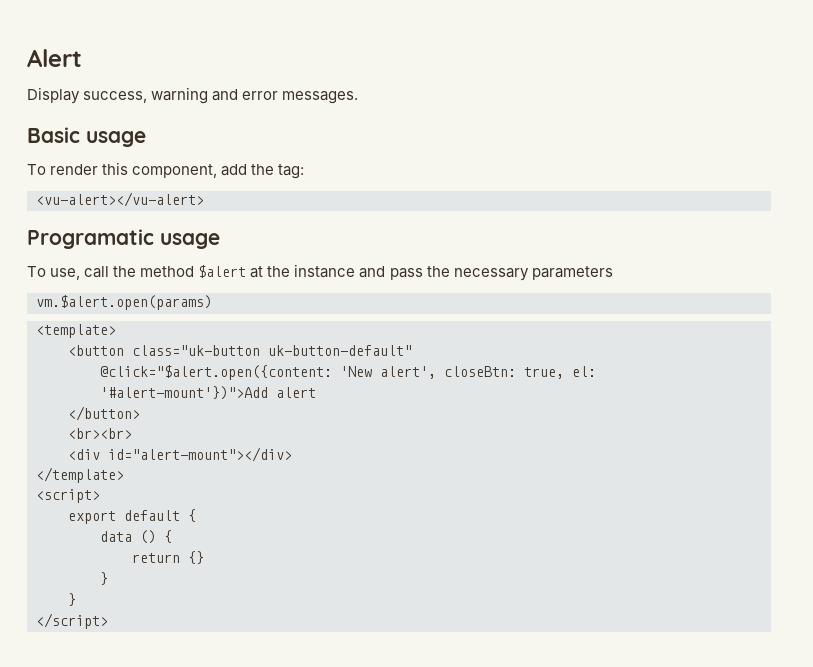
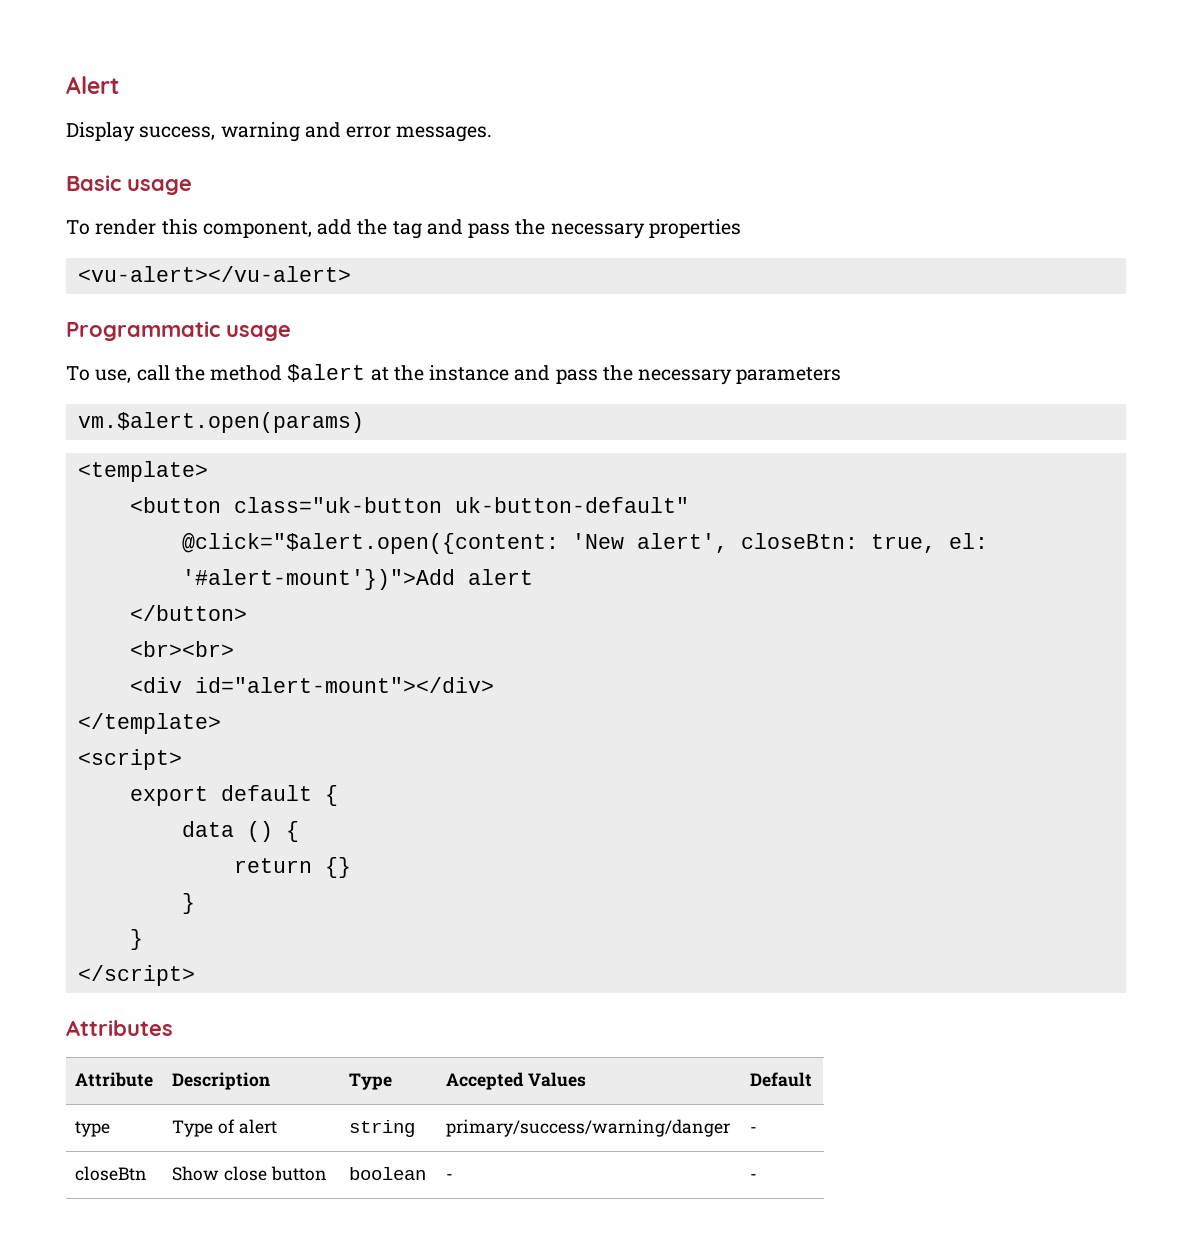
[278,164,305,179] tag: -> [392,219,741,239] tag and pass the necessary properties
[27,229,154,249] Programatic -> [66,321,220,341] Programmatic
(108, 621) none -> [66,1020,173,1036] [75,1072,154,1087] [172,1072,271,1090] [349,1073,393,1090] [446,1072,587,1090] [750,1072,813,1087] [75,1121,111,1137] [172,1119,277,1137] [349,1120,416,1137] [446,1119,731,1137] [750,1127,758,1133] [75,1166,148,1181] [172,1166,327,1181] [349,1167,427,1180] [446,1174,454,1180] [750,1174,758,1180] // Attributes // Attribute | Description | Type | Accepted Values | Default // type | Type of alert | string | primary/success/warning/danger | - // closeBtn | Show close button | boolean | - | -

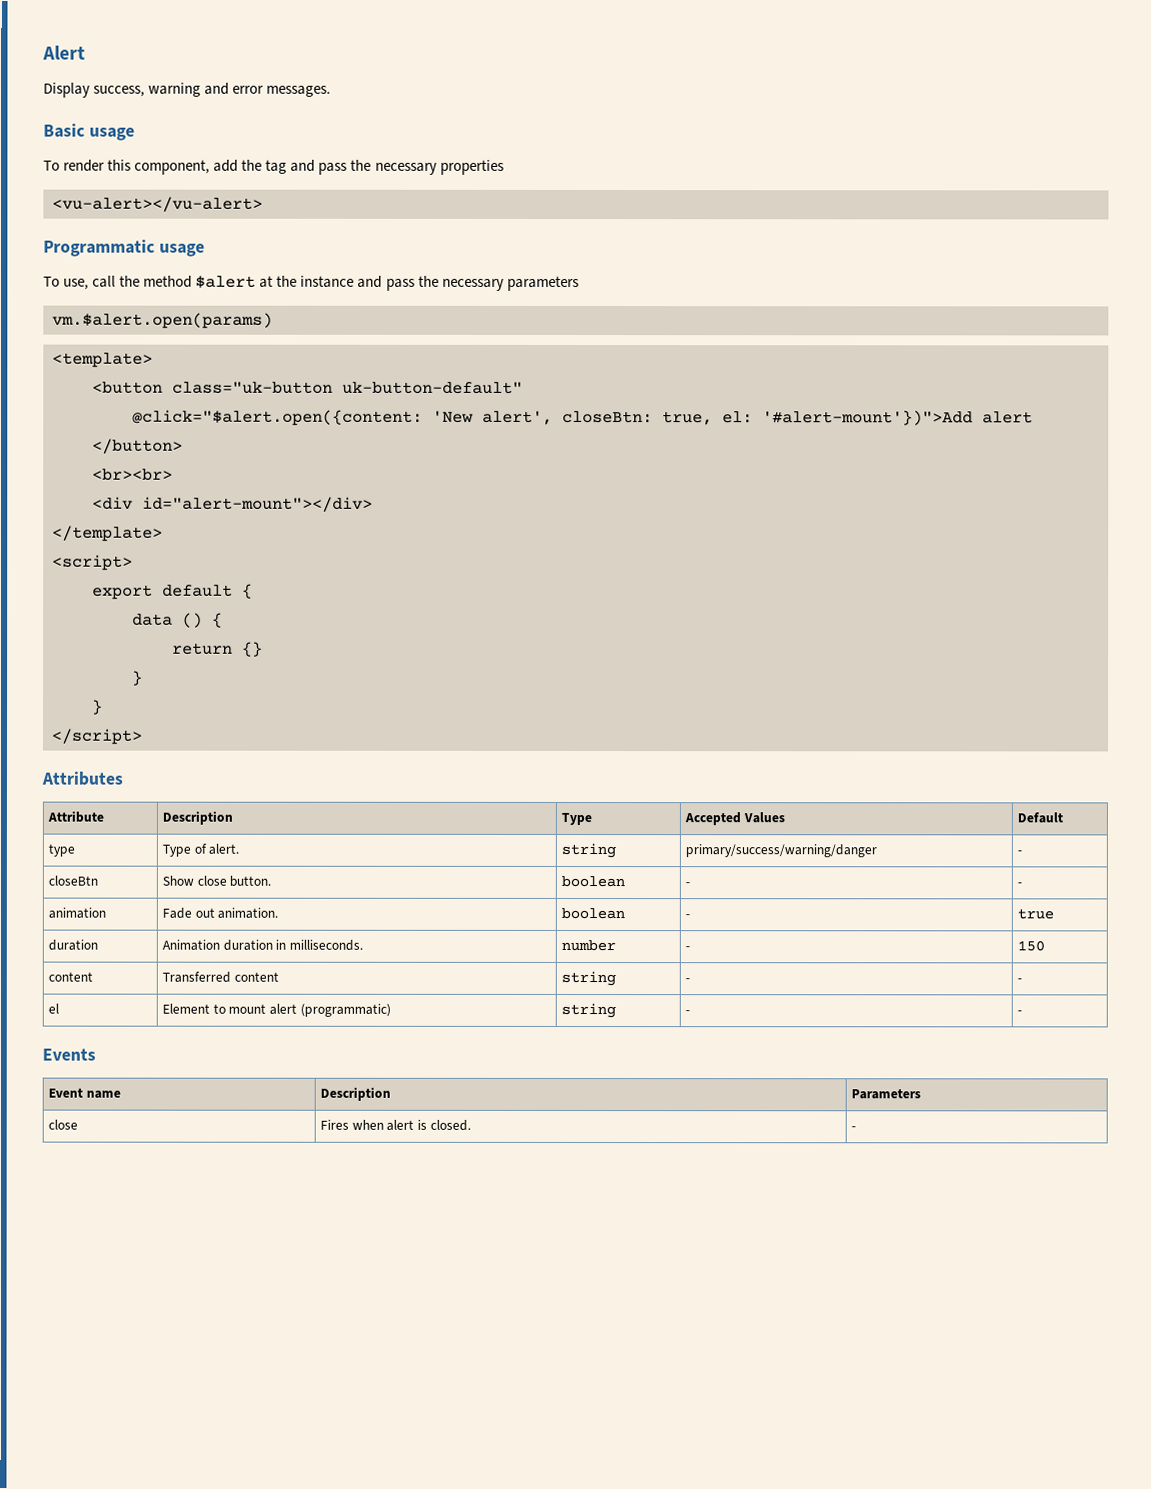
[238,1119,277,1134] alert -> [208,843,240,855] alert.
[270,1166,327,1181] button -> [229,875,272,887] button.
(758, 1177) none -> [48,907,107,919] [162,907,279,919] [561,907,626,920] [685,914,691,919] [1017,908,1055,920] [48,939,99,951] [162,939,364,951] [561,939,617,952] [685,946,691,951] [1017,940,1046,952] [48,971,94,982] [162,971,279,983] [561,970,617,987] [685,978,691,983] [1017,978,1023,983] [48,1003,60,1014] [162,1003,391,1017] [561,1002,617,1019] [685,1010,691,1015] [1017,1010,1023,1015] [42,1048,96,1061] [48,1087,121,1099] [320,1086,392,1101] [851,1088,922,1100] [48,1119,79,1130] [320,1119,471,1131] [851,1126,857,1131] // animation | Fade out animation. | boolean | - | true // duration | Animation duration in milliseconds. | number | - | 150 // content | Transferred content | string | - | - // el | Element to mount alert (programmatic) | string | - | - // Events // Event name | Description | Parameters // close | Fires when alert is closed. | -

